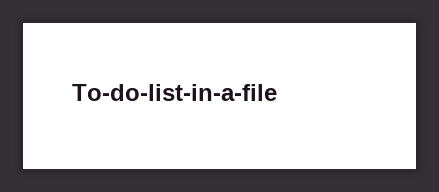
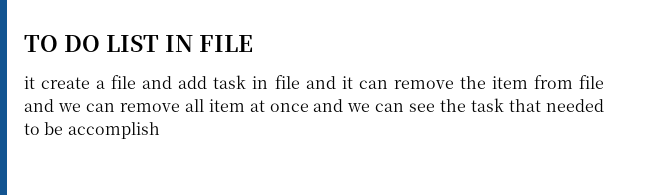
[72,84,277,101] To-do-list-in-a-file -> [24,35,254,52] [24,75,604,89] [24,98,604,112] [24,122,160,139] TO DO LIST IN FILE // it create a file and add task in file and it can remove the item from file and we can remove all item at once and we can see the task that needed to be accomplish

